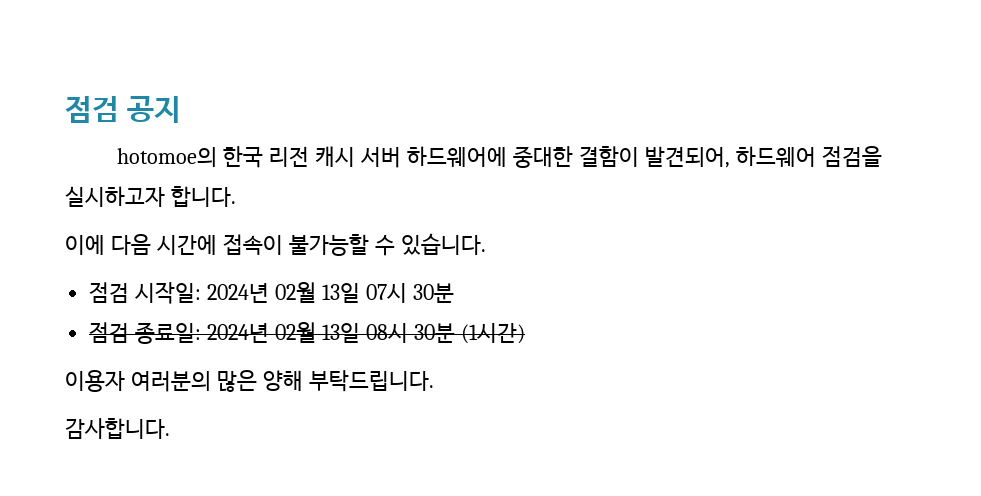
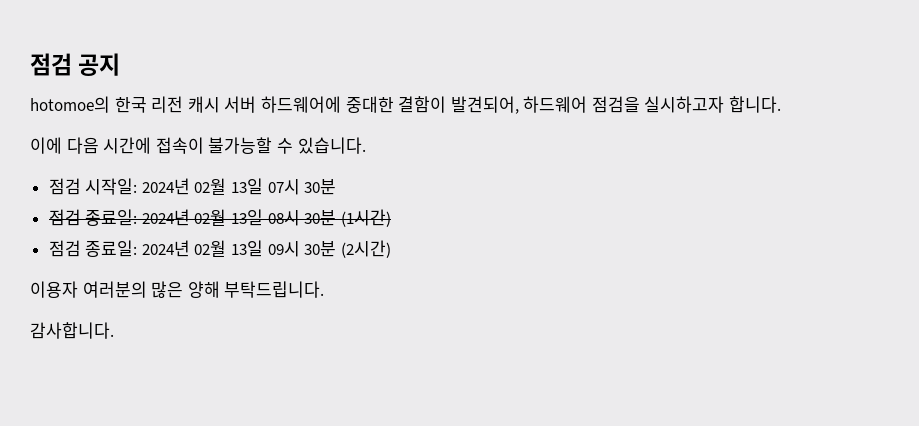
(525, 333) none -> [48,240,391,258] // 점검 종료일: 2024년 02월 13일 09시 30분 (2시간)

